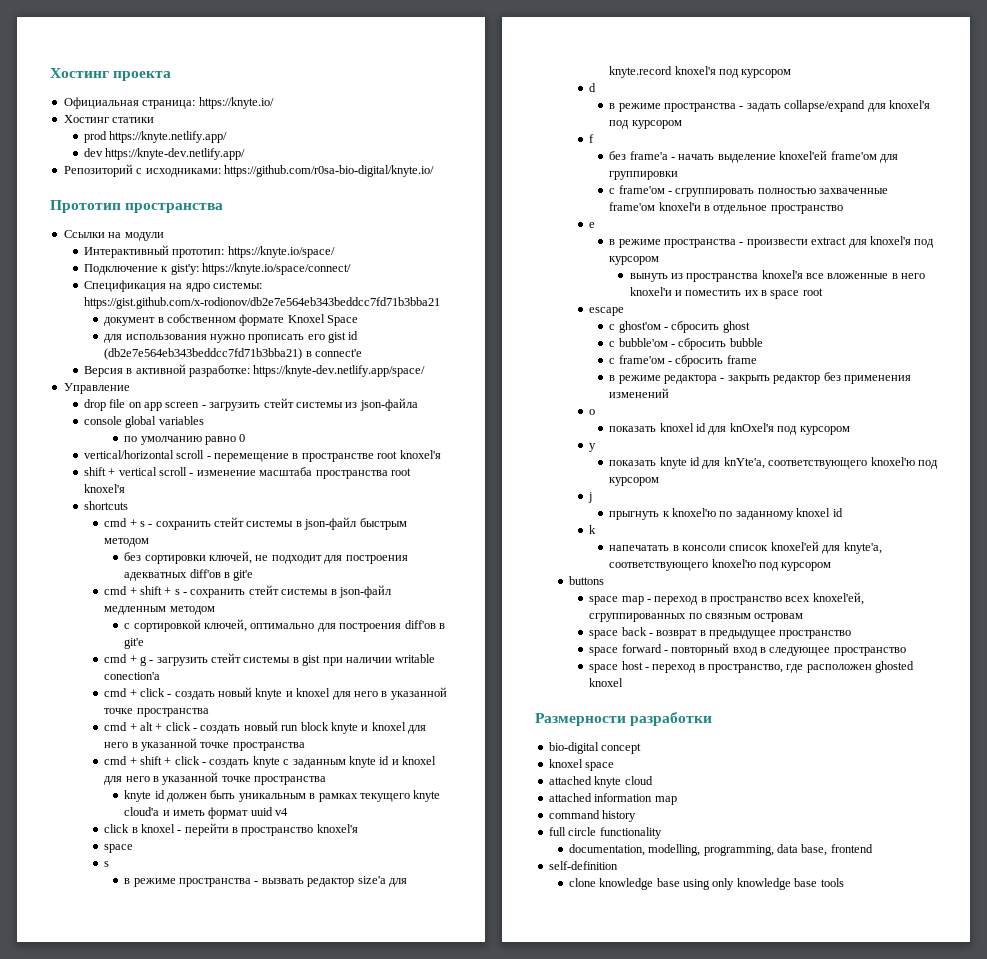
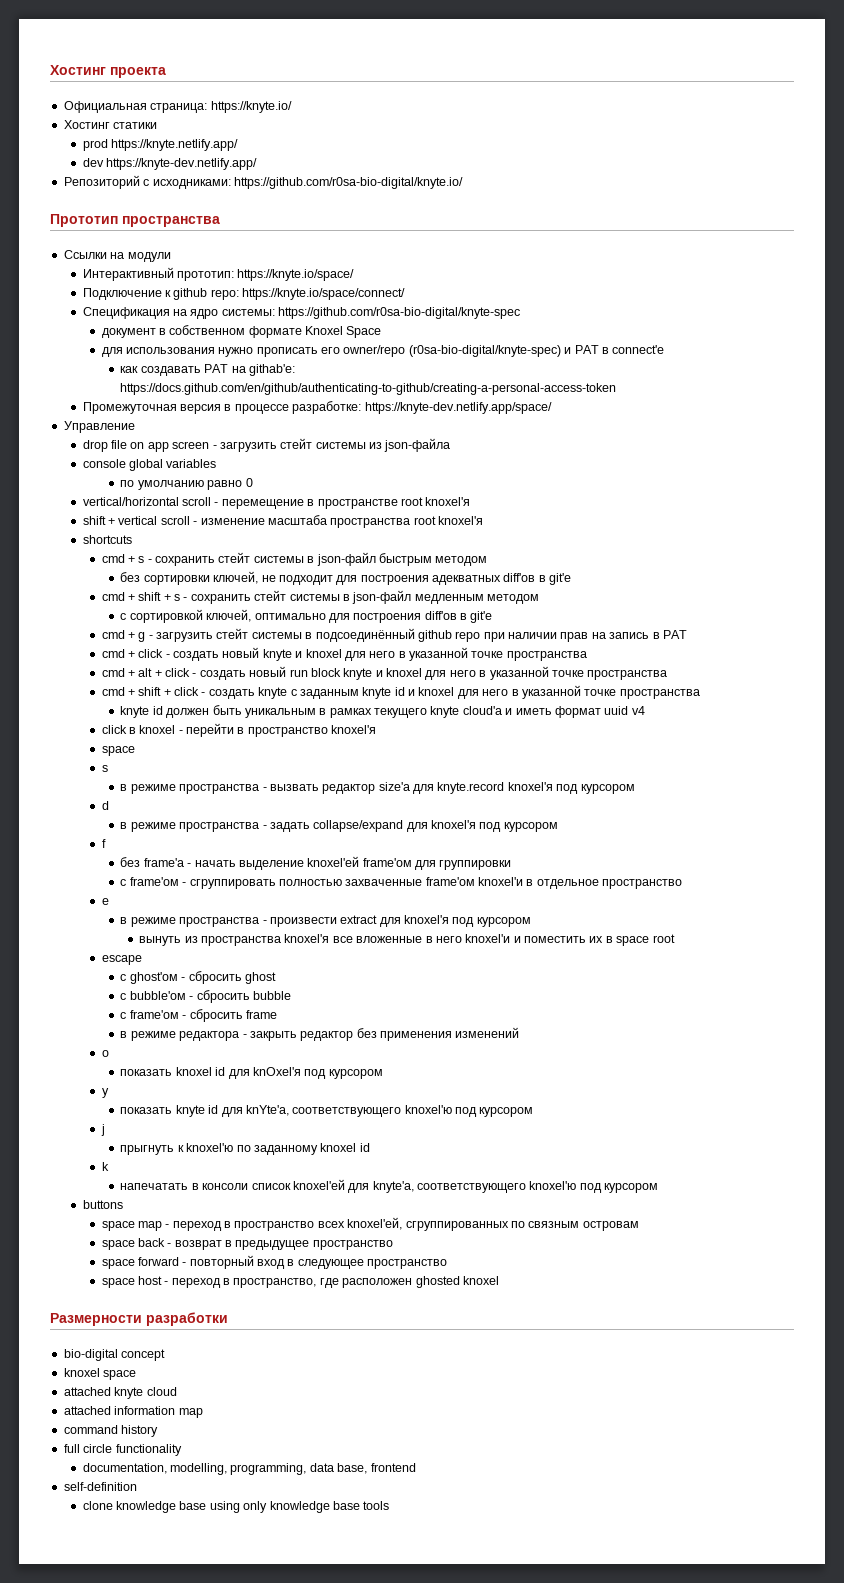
[170,264,199,275] gist'у: -> [173,288,239,300] github repo:
[83,297,440,309] https://gist.github.com/x-rodionov/db2e7e564eb343beddcc7fd71b3bba21 -> [278,307,521,319] https://github.com/r0sa-bio-digital/knyte-spec
[328,331,359,343] [104,348,362,360] [83,364,186,377] gist id (db2e7e564eb343beddcc7fd71b3bba21) в connect'е // Версия в активной -> [343,345,665,357] [120,364,295,376] [120,383,617,395] [82,402,289,414] owner/repo (r0sa-bio-digital/knyte-spec) и PAT в connect'е // как создавать PAT на githab'е: https://docs.github.com/en/github/authenticating-to-github/creating-a-personal-access-token // Промежуточная версия в процессе
[302,654,436,666] [104,672,161,680] gist при наличии writable conection'а -> [315,628,687,642] подсоединённый github repo при наличии прав на запись в PAT

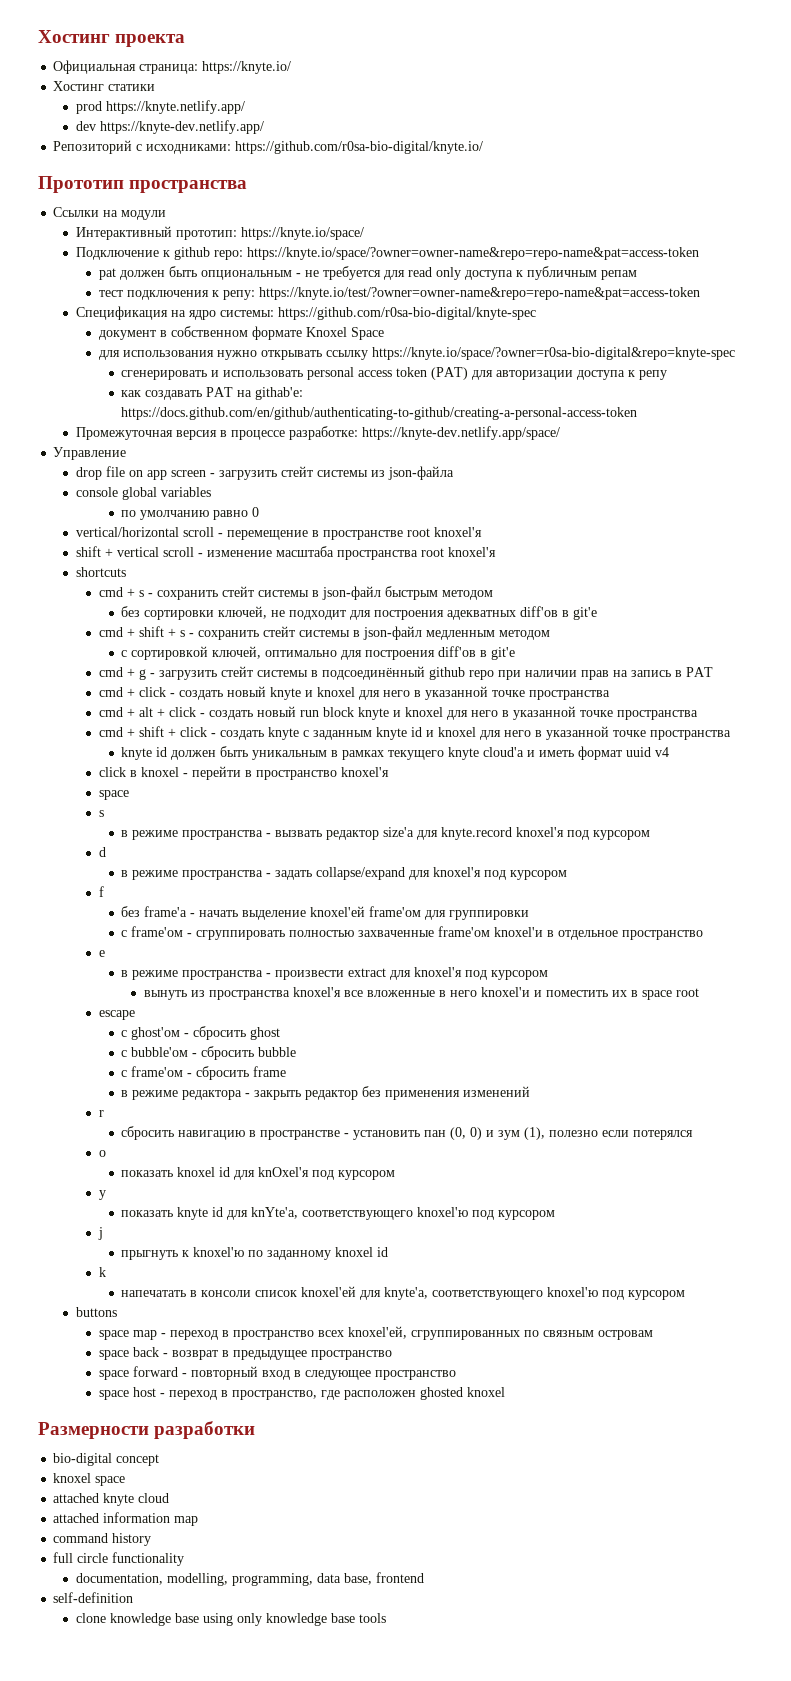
[242,288,406,300] https://knyte.io/space/connect/ -> [247,247,700,260] [98,266,637,280] [98,287,700,300] https://knyte.io/space/?owner=owner-name&repo=repo-name&pat=access-token // pat должен быть опциональным - не требуется для read only доступа к публичным репам // тест подключения к репу: https://knyte.io/test/?owner=owner-name&repo=repo-name&pat=access-token
[256,345,665,357] прописать его owner/repo (r0sa-bio-digital/knyte-spec) и PAT в connect'е -> [260,347,735,360] [121,367,668,380] открывать ссылку https://knyte.io/space/?owner=r0sa-bio-digital&repo=knyte-spec // сгенерировать и использовать personal access token (PAT) для авторизации доступа к репу
(520, 1032) none -> [98,1110,104,1117] [121,1126,694,1140] // r // сбросить навигацию в пространстве - установить пан (0, 0) и зум (1), полезно если потерялся

